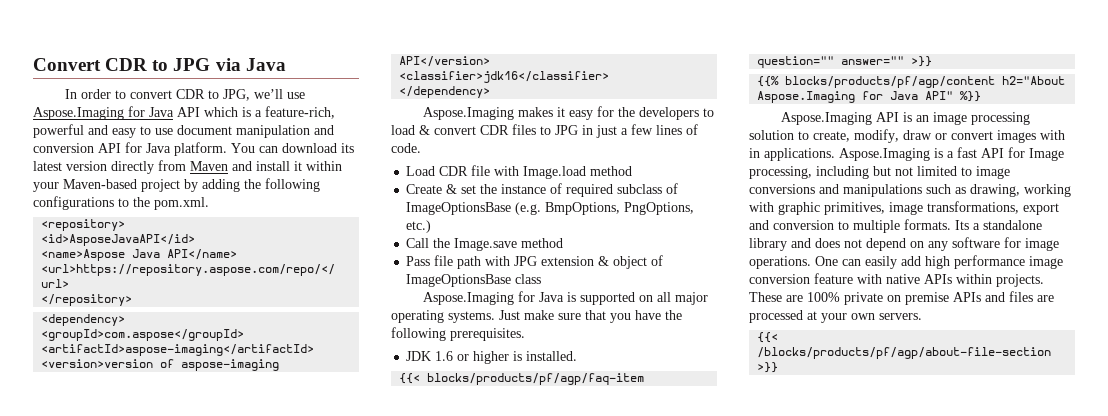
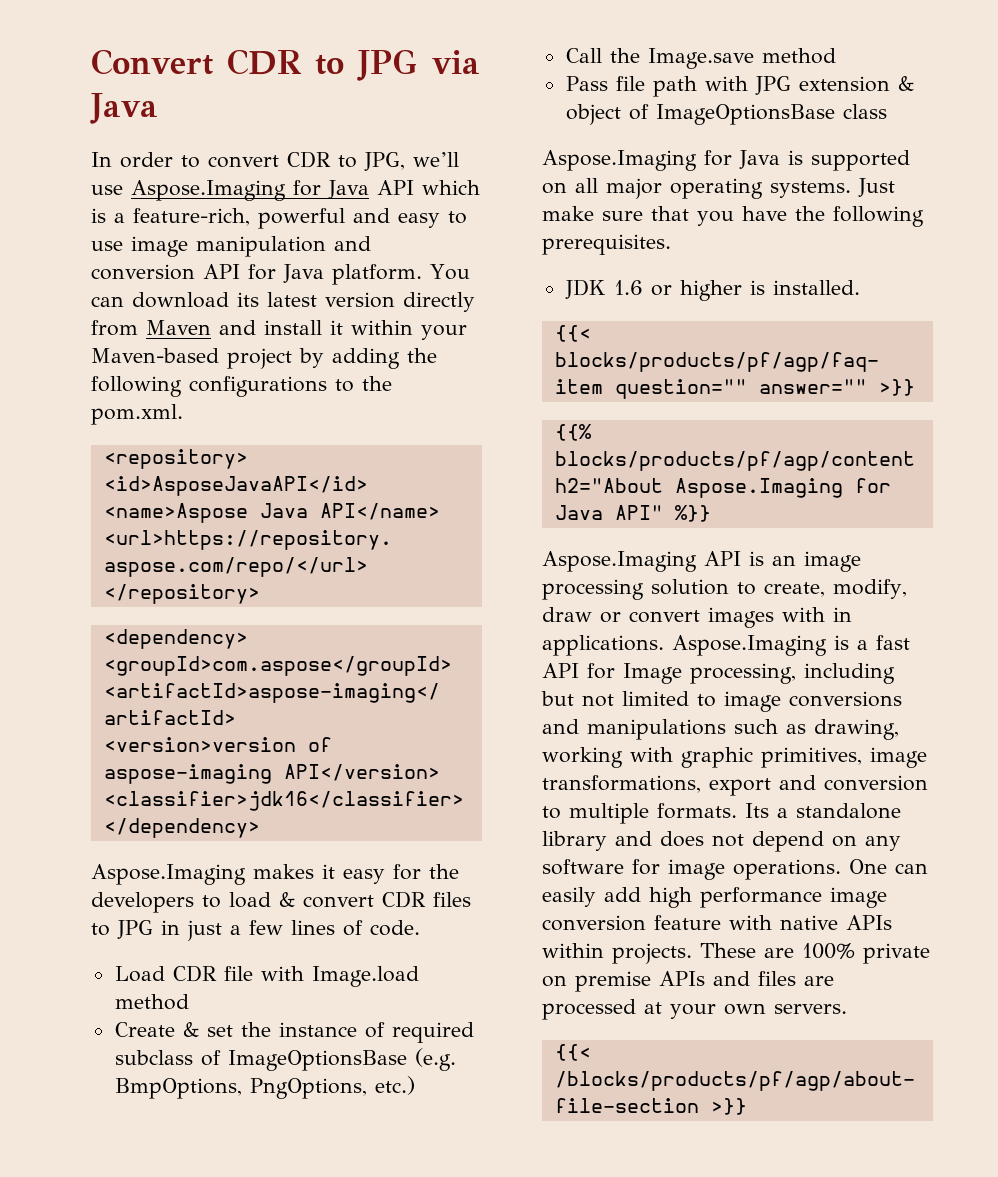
[177,125,232,135] document -> [131,236,188,257] image

